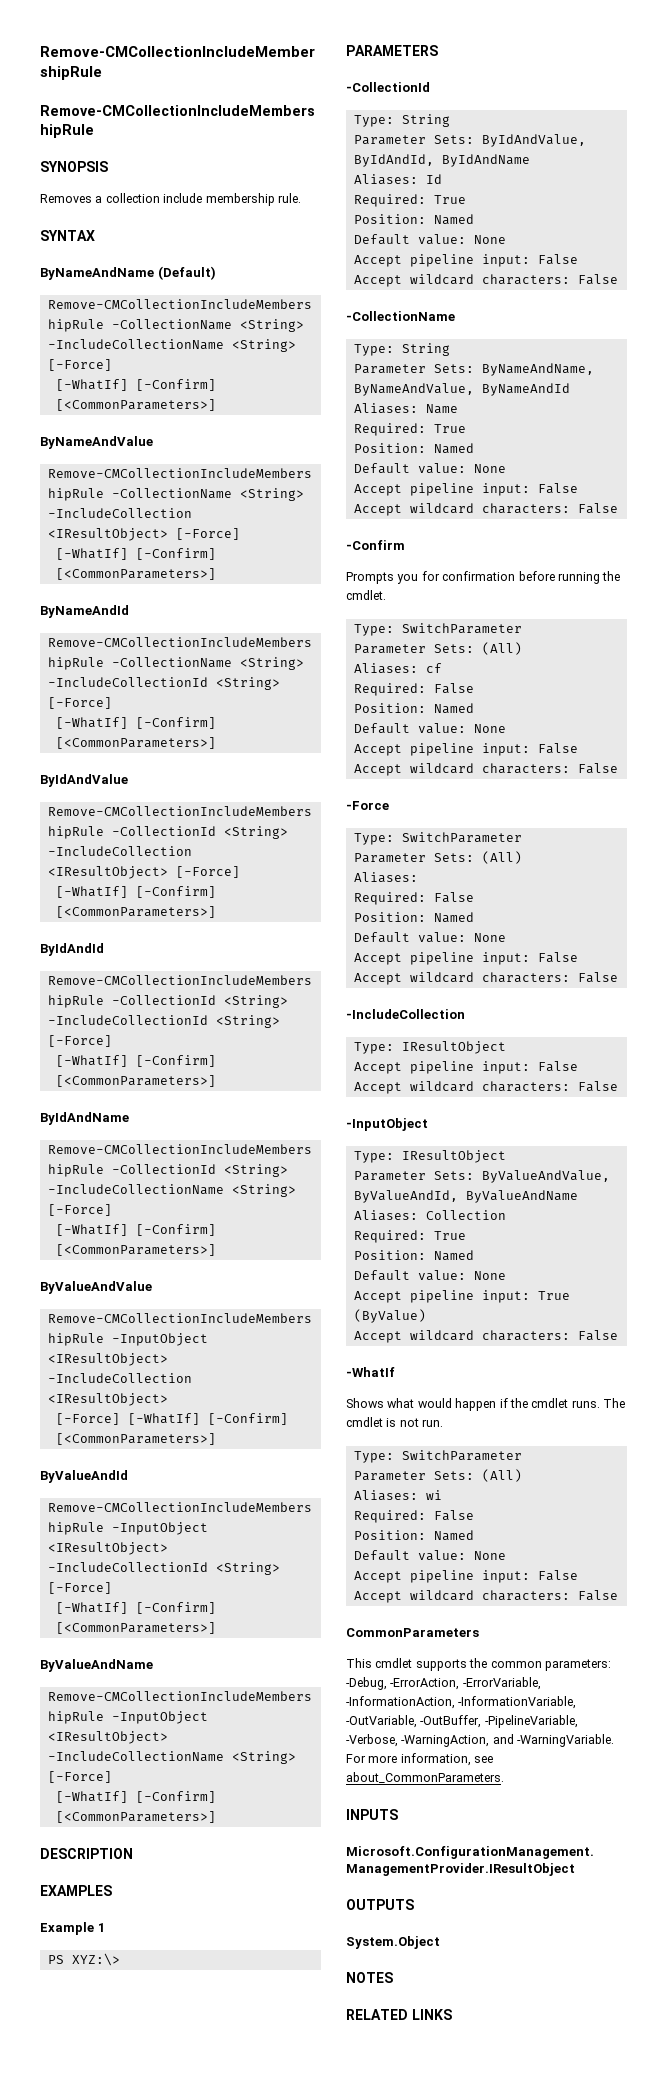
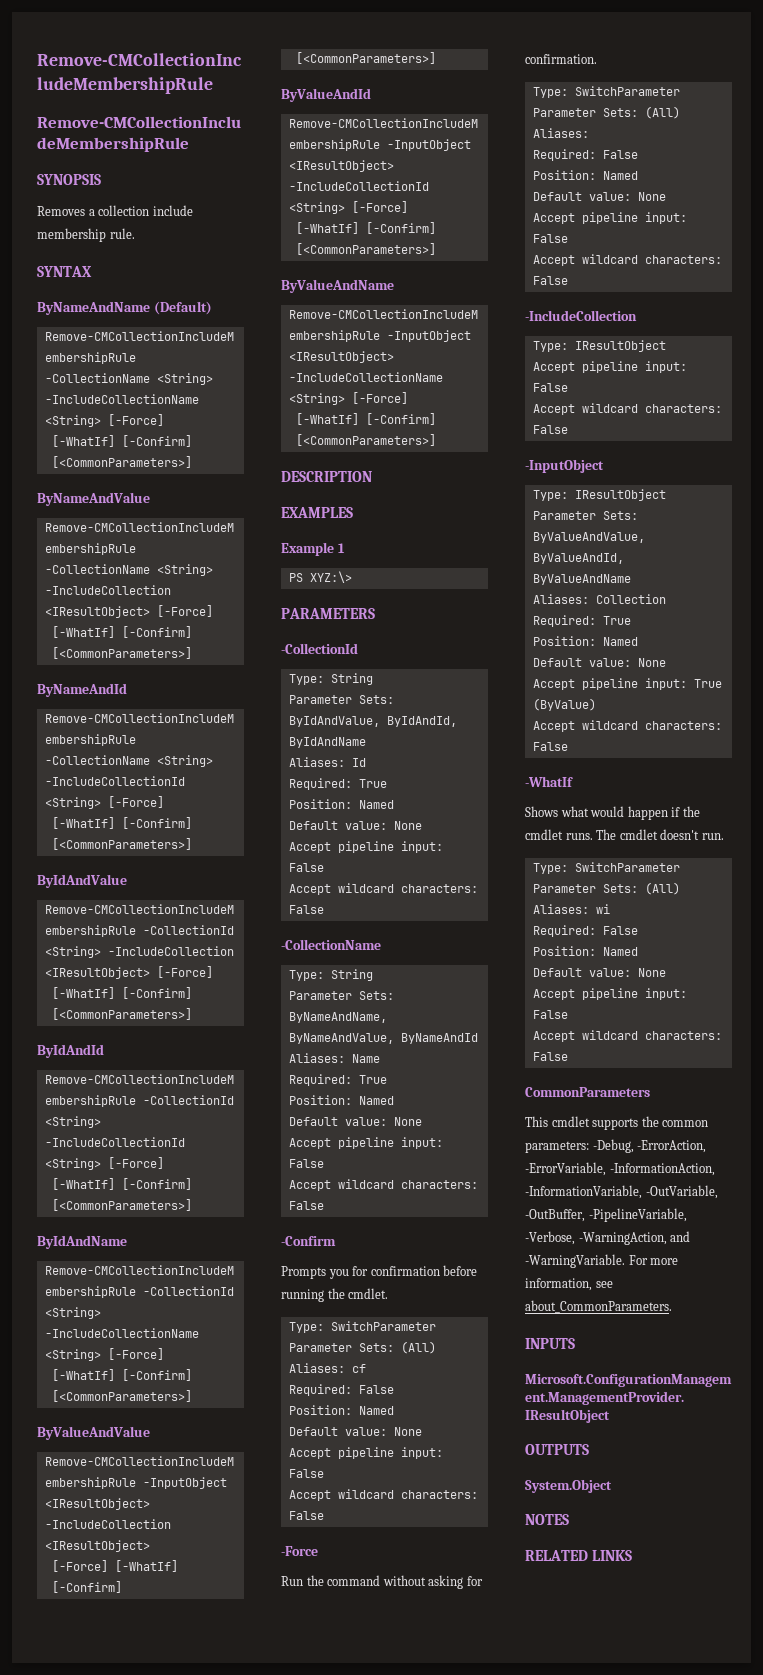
(389, 805) none -> [281,1575,483,1589] [525,54,597,64] // Run the command without asking for confirmation.
[386,1418,419,1427] is not -> [660,829,700,840] doesn't

